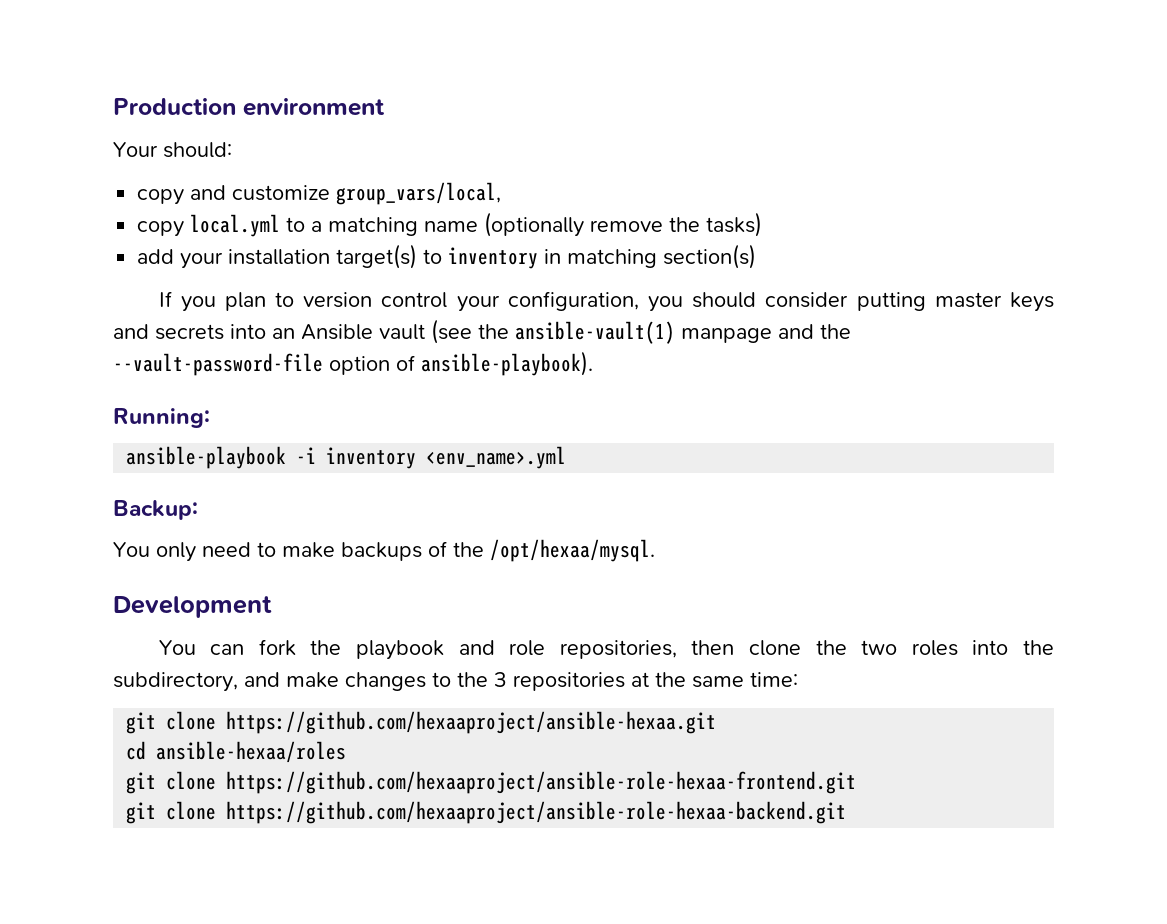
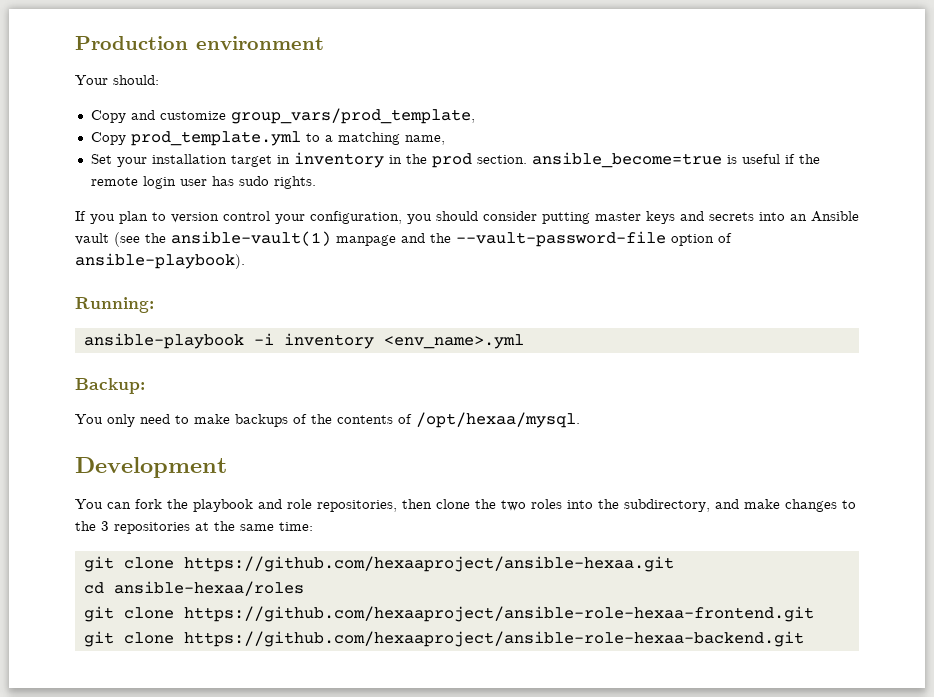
[137,189,185,205] copy -> [90,110,126,123] Copy
[336,182,502,205] [137,212,763,237] [137,244,757,269] group_vars/local, // copy local.yml to a matching name (optionally remove the tasks) // add your installation target(s) to inventory in matching section(s) -> [230,108,475,124] [90,131,445,146] [90,152,820,168] [90,176,316,189] group_vars/prod_template, // Copy prod_template.yml to a matching name, // Set your installation target in inventory in the prod section. ansible_become=true is useful if the remote login user has sudo rights.
(484, 549) none -> [337,414,412,424] contents of

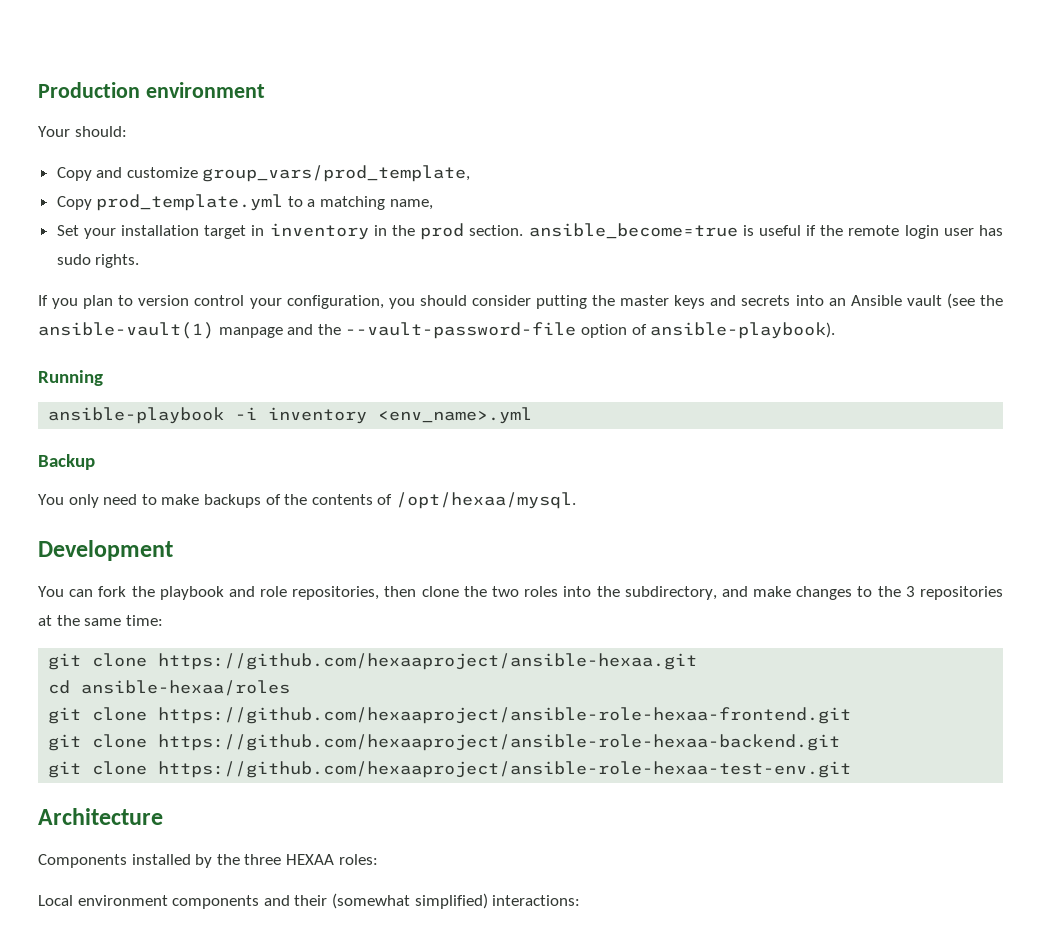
(590, 218) none -> [592,295,616,306] the
[75,297,154,313] Running: -> [38,370,103,386] Running
[75,378,145,394] Backup: -> [38,454,95,470] Backup
(804, 639) none -> [48,761,852,778] [38,808,163,825] [38,854,378,868] [38,893,581,909] // git clone https://github.com/hexaaproject/ansible-role-hexaa-test-env.git // Architecture // Components installed by the three HEXAA roles: // Local environment components and their (somewhat simplified) interactions:

